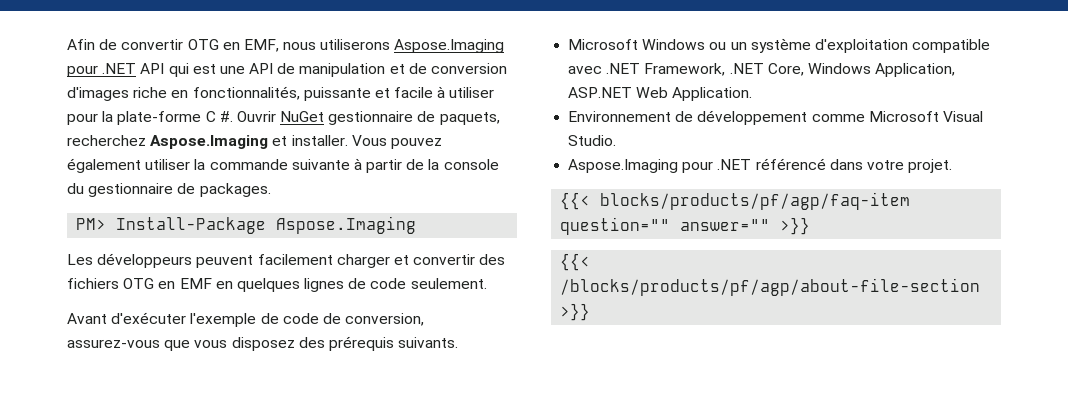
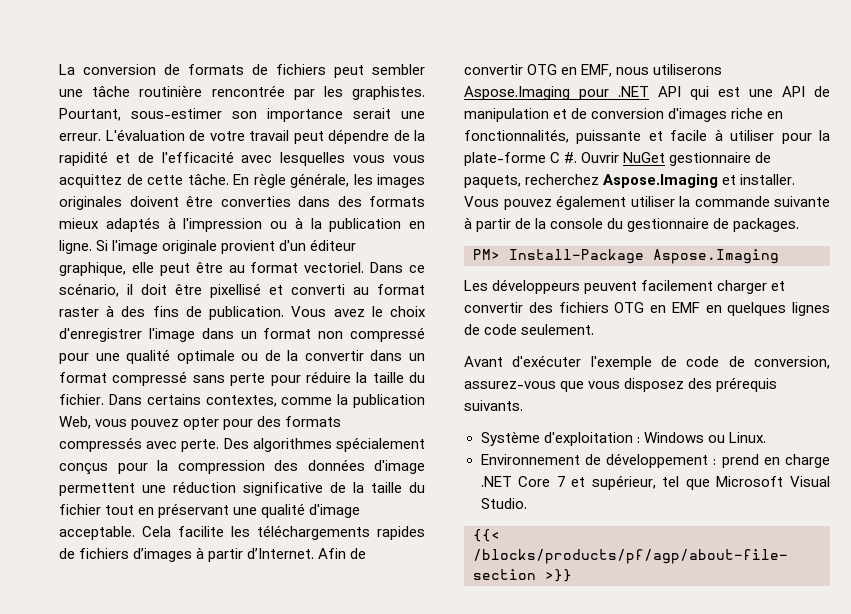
(67, 44) none -> [59,64,425,78] [59,85,425,100] [59,108,425,122] [59,129,425,144] [59,151,426,166] [59,173,425,188] [59,196,425,210] [59,217,425,232] [59,239,357,254] [59,262,425,276] [59,283,425,298] [59,305,427,320] [59,327,425,342] [59,349,425,364] [59,371,425,386] [59,394,425,408] [59,416,342,430] [59,437,425,452] [59,459,425,475] [59,481,425,496] [59,503,361,518] [59,525,425,540] [59,547,315,562] La conversion de formats de fichiers peut sembler une tâche routinière rencontrée par les graphistes. Pourtant, sous-estimer son importance serait une erreur. L'évaluation de votre travail peut dépendre de la rapidité et de l'efficacité avec lesquelles vous vous acquittez de cette tâche. En règle générale, les images originales doivent être converties dans des formats mieux adaptés à l'impression ou à la publication en ligne. Si l'image originale provient d'un éditeur graphique, elle peut être au format vectoriel. Dans ce scénario, il doit être pixellisé et converti au format raster à des fins de publication. Vous avez le choix d'enregistrer l'image dans un format non compressé pour une qualité optimale ou de la convertir dans un format compressé sans perte pour réduire la taille du fichier. Dans certains contextes, comme la publication Web, vous pouvez opter pour des formats compressés avec perte. Des algorithmes spécialement conçus pour la compression des données d'image permettent une réduction significative de la taille du fichier tout en préservant une qualité d'image acceptable. Cela facilite les téléchargements rapides de fichiers d’images à partir d’Internet.
[568,38,991,53] [568,63,956,77] [568,87,753,101] [568,110,983,125] [568,135,617,146] [568,158,953,173] [560,192,911,210] [560,217,811,235] Microsoft Windows ou un système d'exploitation compatible avec .NET Framework, .NET Core, Windows Application, ASP.NET Web Application. // Environnement de développement comme Microsoft Visual Studio. // Aspose.Imaging pour .NET référencé dans votre projet. // {{< blocks/products/pf/agp/faq-item question="" answer="" >}} -> [480,431,766,446] [480,453,830,468] [480,475,830,490] [480,498,527,509] Système d'exploitation : Windows ou Linux. // Environnement de développement : prend en charge .NET Core 7 et supérieur, tel que Microsoft Visual Studio.

